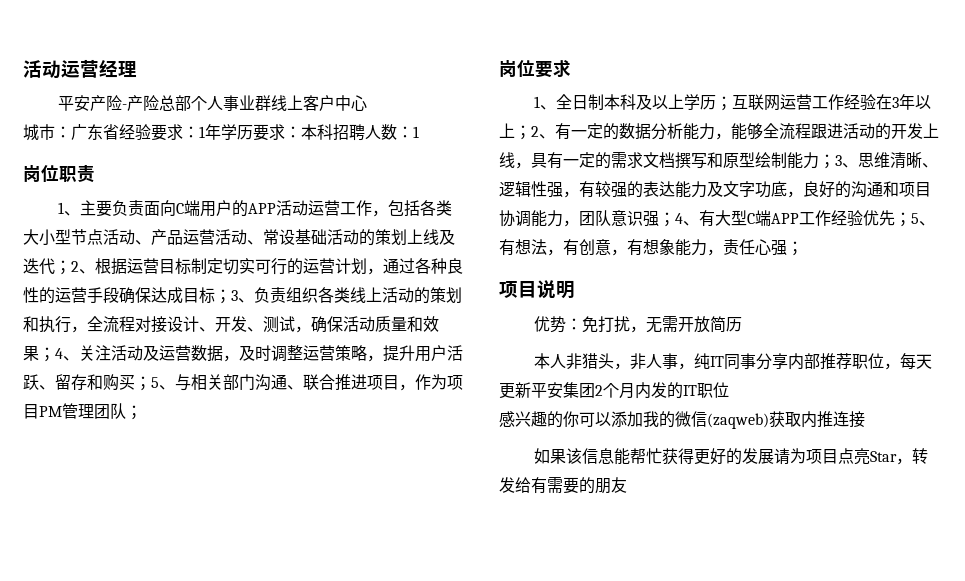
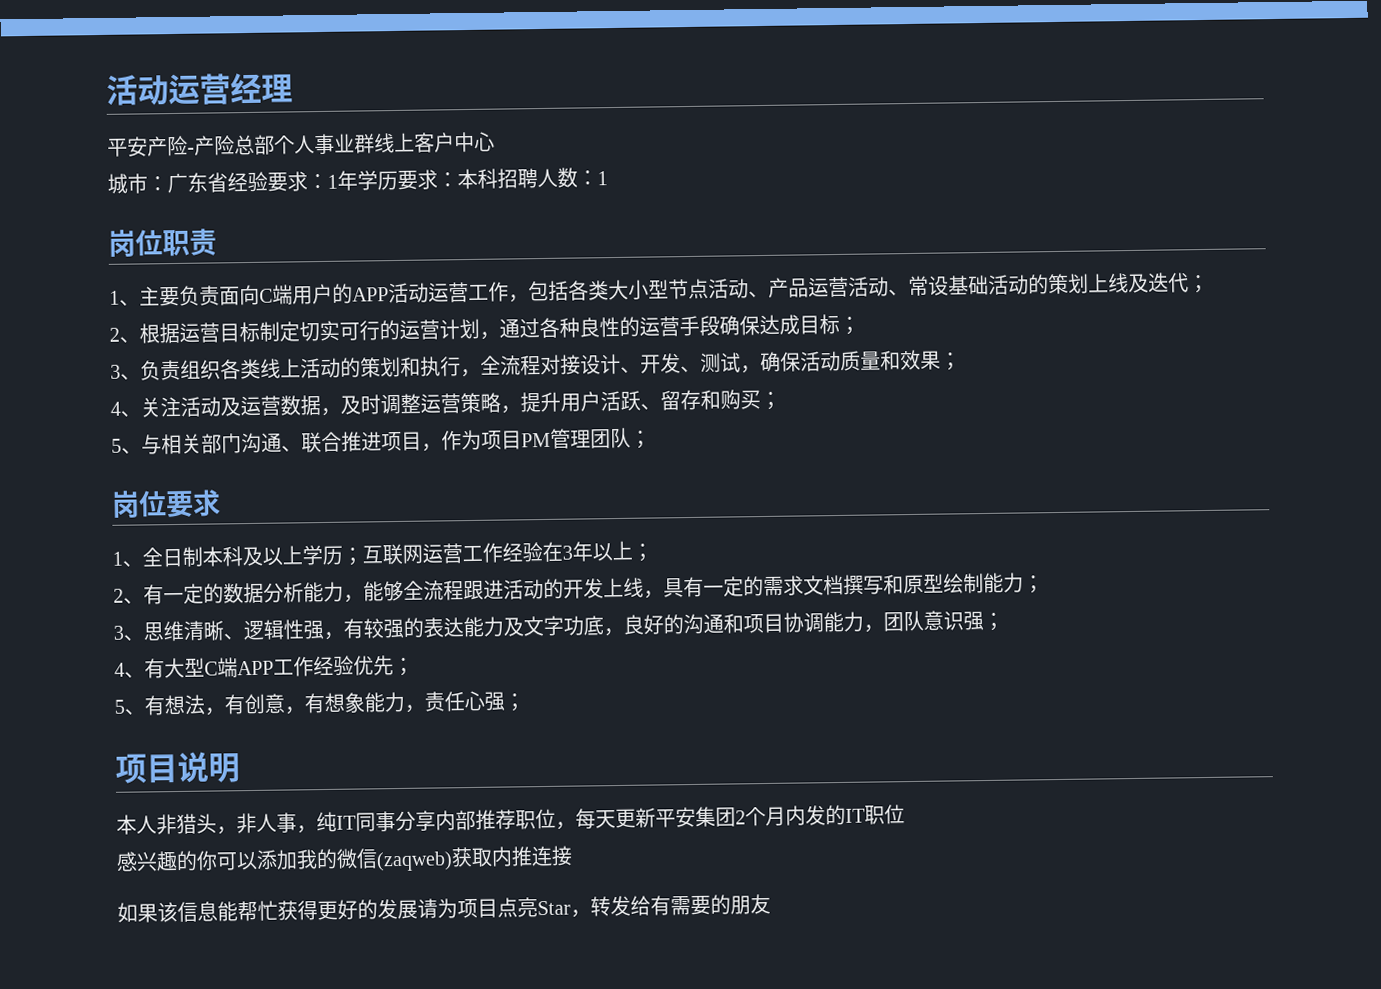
(71, 267) none -> (1209, 284) //
(231, 296) none -> (860, 325) //
(55, 354) none -> (961, 361) //
(151, 383) none -> (781, 401) //
(531, 132) none -> (653, 552) //
(835, 161) none -> (1044, 584) //
(675, 219) none -> (1004, 622) //
(911, 219) none -> (414, 667) //
[533,316,742,333] // 优势：免打扰，无需开放简历 -> (240, 768) none

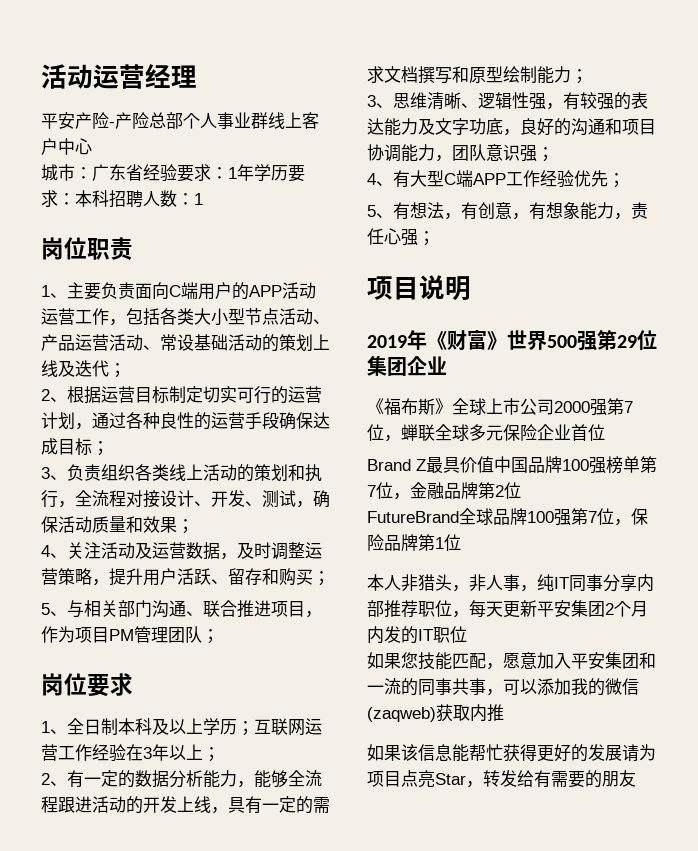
(240, 768) none -> [367,330,657,351] [367,356,447,376] [367,398,633,416] [367,424,605,442] [367,456,657,474] [367,482,521,500] [367,508,648,526] [367,534,461,551] // 2019年《财富》世界500强第29位集团企业 // 《福布斯》全球上市公司2000强第7位，蝉联全球多元保险企业首位 // Brand Z最具价值中国品牌100强榜单第7位，金融品牌第2位 // FutureBrand全球品牌100强第7位，保险品牌第1位
[116,850,218,872] 感兴趣的你 -> [367,652,656,670] [367,678,503,696] 如果您技能匹配，愿意加入平安集团和一流的同事共事，
[531,845,573,867] 连接 -> (504, 713) none

